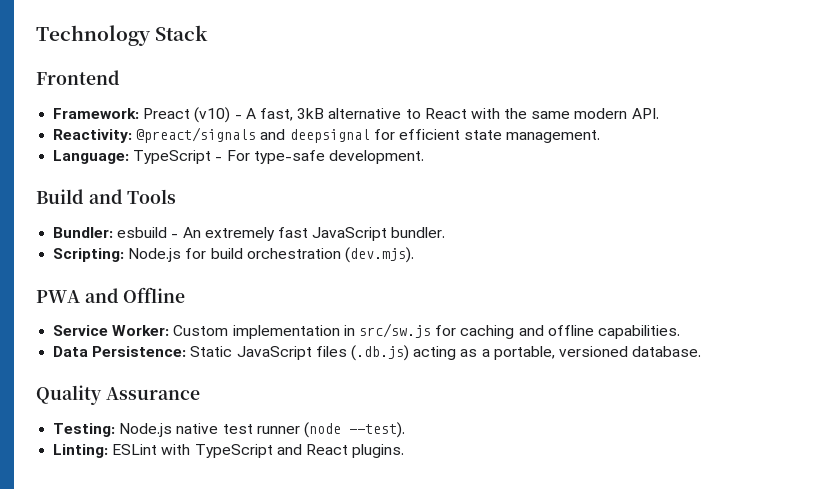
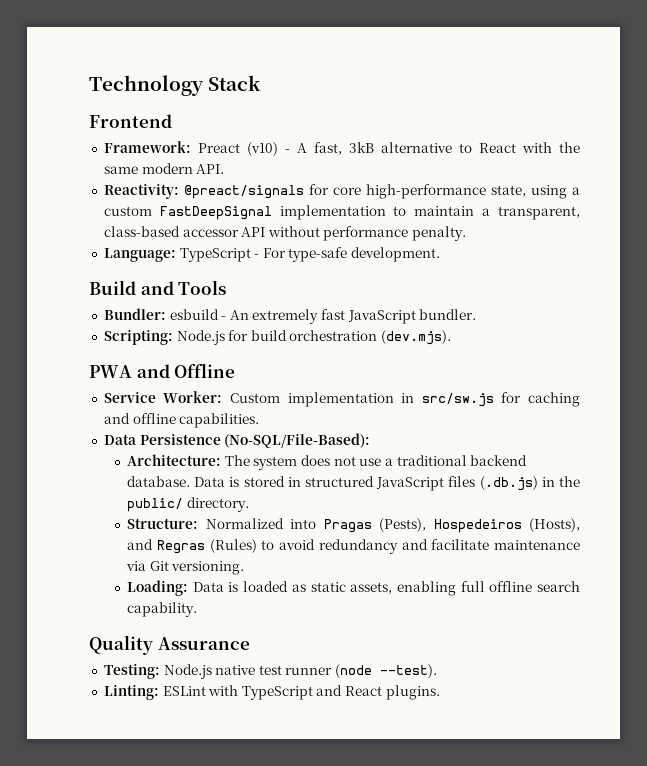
[260,129,601,143] and deepsignal for efficient state management. -> [308,184,580,199] [103,205,580,220] [103,226,467,241] for core high-performance state, using a custom FastDeepSignal implementation to maintain a transparent, class-based accessor API without performance penalty.
[92,345,702,361] Persistence: Static JavaScript files (.db.js) acting as a portable, versioned database. -> [139,433,371,448] [126,454,528,470] [126,476,581,491] [126,497,249,512] [126,518,580,533] [126,539,580,554] [125,561,245,575] [126,580,580,596] [126,602,197,617] Persistence (No-SQL/File-Based): // Architecture: The system does not use a traditional backend database. Data is stored in structured JavaScript files (.db.js) in the public/ directory. // Structure: Normalized into Pragas (Pests), Hospedeiros (Hosts), and Regras (Rules) to avoid redundancy and facilitate maintenance via Git versioning. // Loading: Data is loaded as static assets, enabling full offline search capability.

